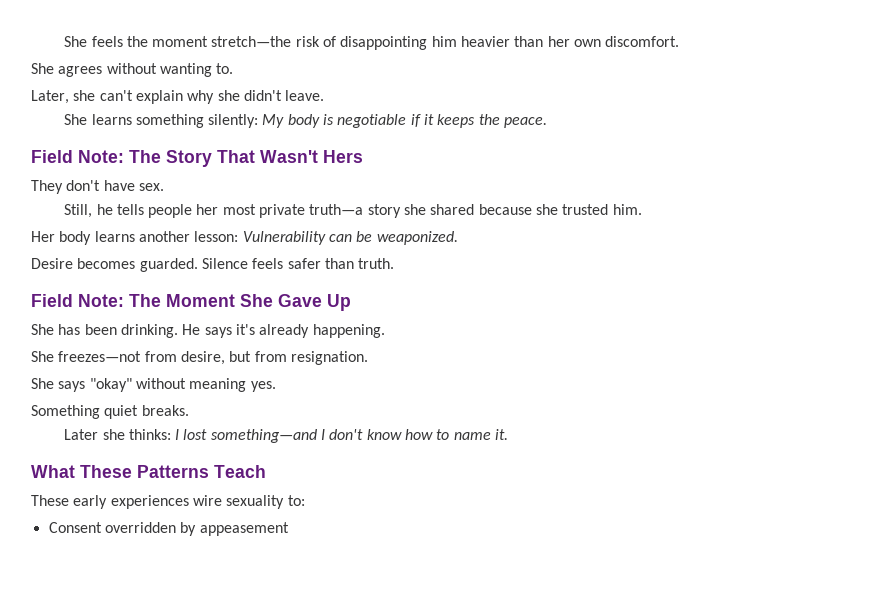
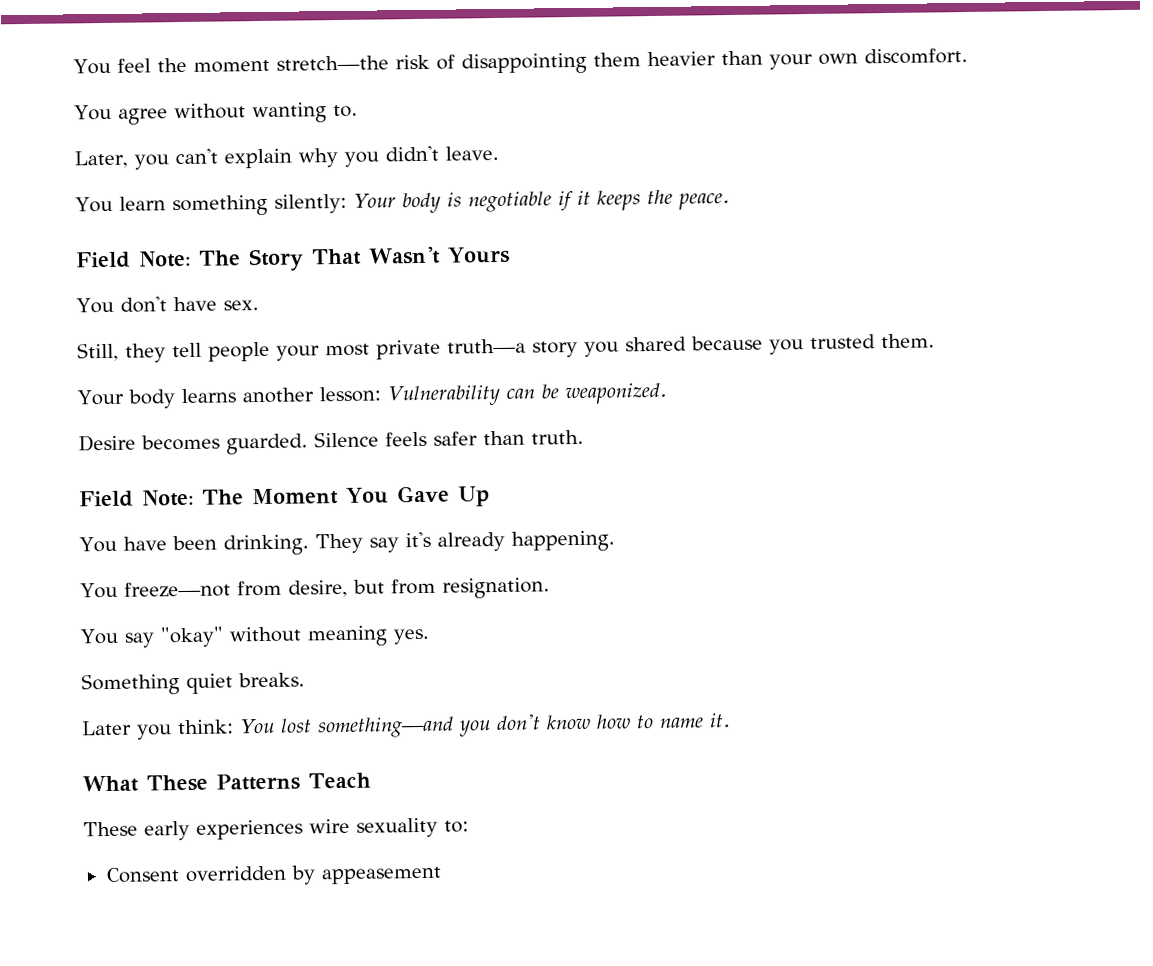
[64,36,123,47] She feels -> [73,58,151,75] You feel
[431,36,457,47] him -> [592,52,641,67] them
[547,36,570,47] her -> [768,53,813,70] your
[31,63,103,77] She agrees -> [74,104,168,125] You agree
[73,90,96,101] she -> [133,154,169,170] you
[217,90,240,101] she -> [343,151,379,167] you
[64,114,132,125] She learns -> [75,196,166,213] You learn
[262,114,285,128] My -> [352,193,396,208] Your
[323,150,363,163] [31,180,63,194] Hers // They -> [446,246,510,264] [76,297,114,314] Yours // You
[96,204,219,218] he tells people her -> [125,341,320,363] they tell people your
[404,204,427,215] she -> [584,341,619,357] you
[536,204,642,215] [31,231,55,242] she trusted him. // Her -> [769,333,935,355] [77,389,124,406] you trusted them. // Your
[240,294,273,307] She -> [346,487,389,504] You
[31,324,232,338] She has been drinking. He says -> [79,533,399,556] You have been drinking. They say
[31,351,142,362] She freezes—not -> [80,581,231,599] You freeze—not
[31,378,86,392] She says -> [80,628,155,648] You say
[102,429,180,440] she thinks: I -> [137,718,275,740] you think: You
[321,429,326,440] I -> [458,720,491,737] you

